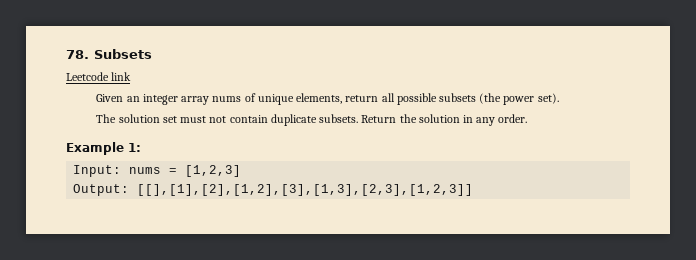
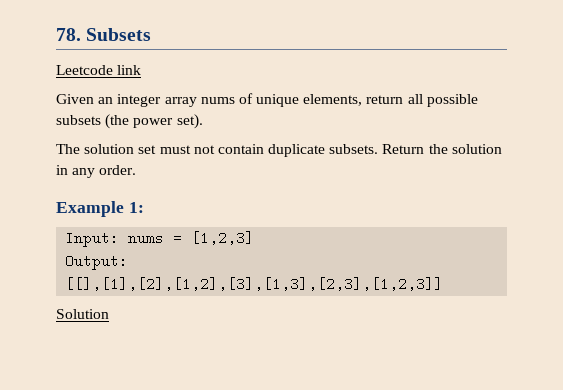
(474, 190) none -> [56,309,109,319] // Solution

